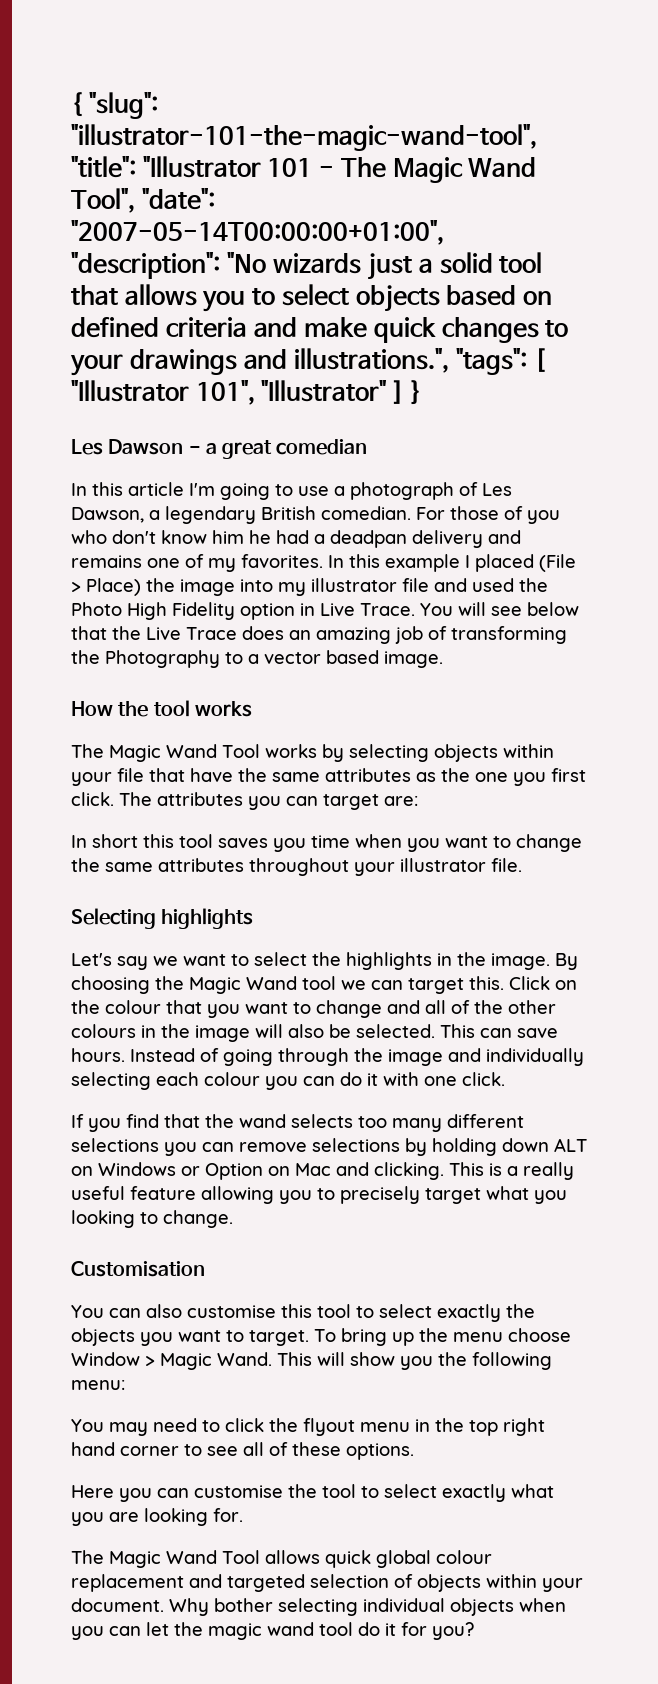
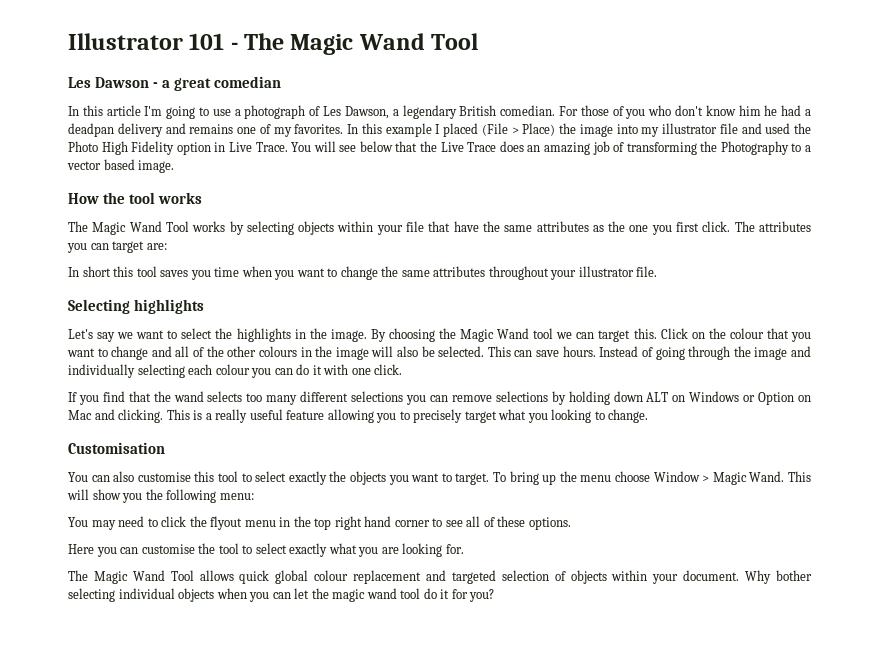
[71,92,158,119] [71,124,537,151] [71,156,261,178] { "slug": "illustrator-101-the-magic-wand-tool", "title": "Illustrator -> [68,33,183,50] Illustrator
[71,188,215,213] [71,220,444,245] [71,252,543,280] [71,284,553,312] [71,317,569,343] [70,348,545,376] [71,380,422,405] Tool", "date": "2007-05-14T00:00:00+01:00", "description": "No wizards just a solid tool that allows you to select objects based on defined criteria and make quick changes to your drawings and illustrations.", "tags": [ "Illustrator 101", "Illustrator" ] } -> [431,33,479,50] Tool

